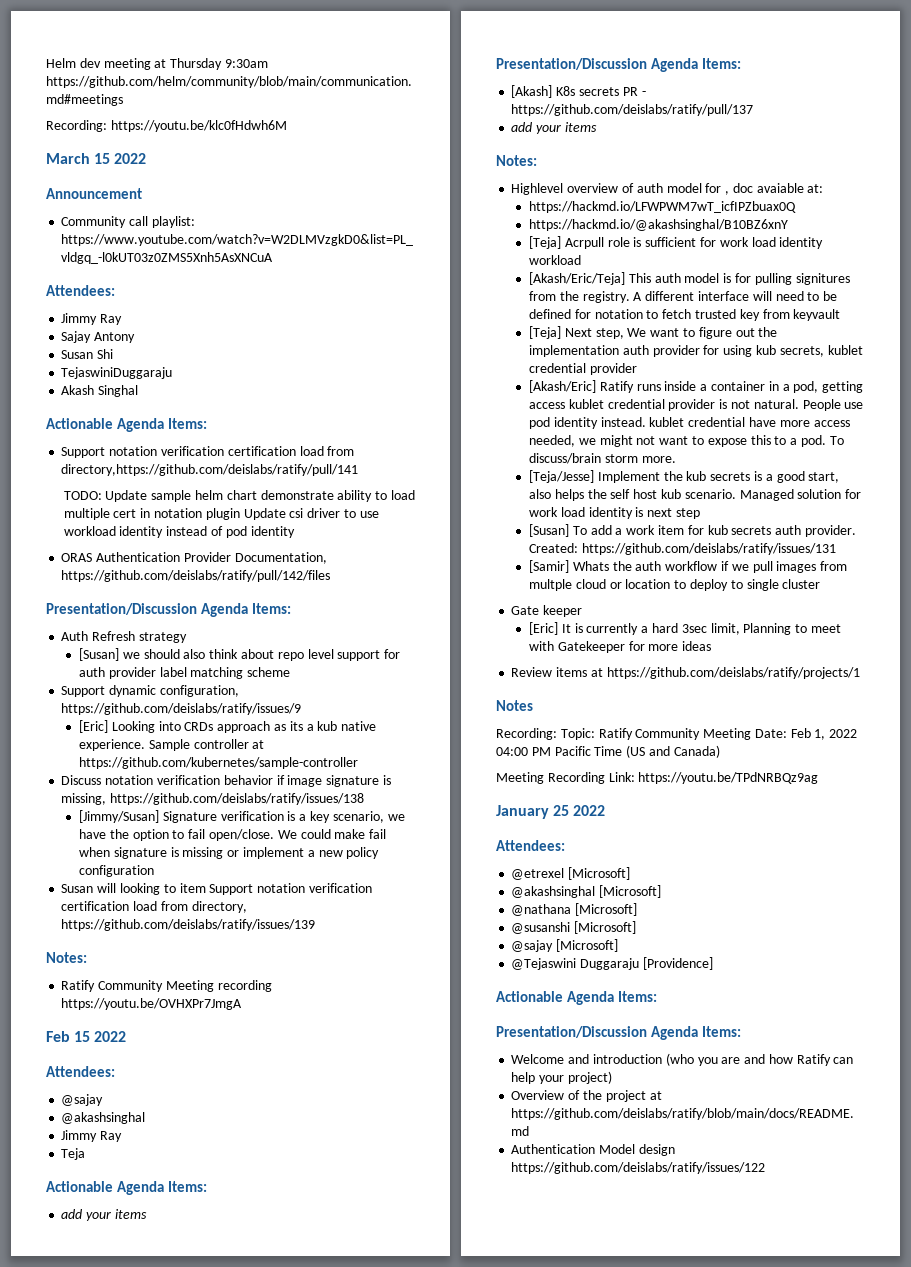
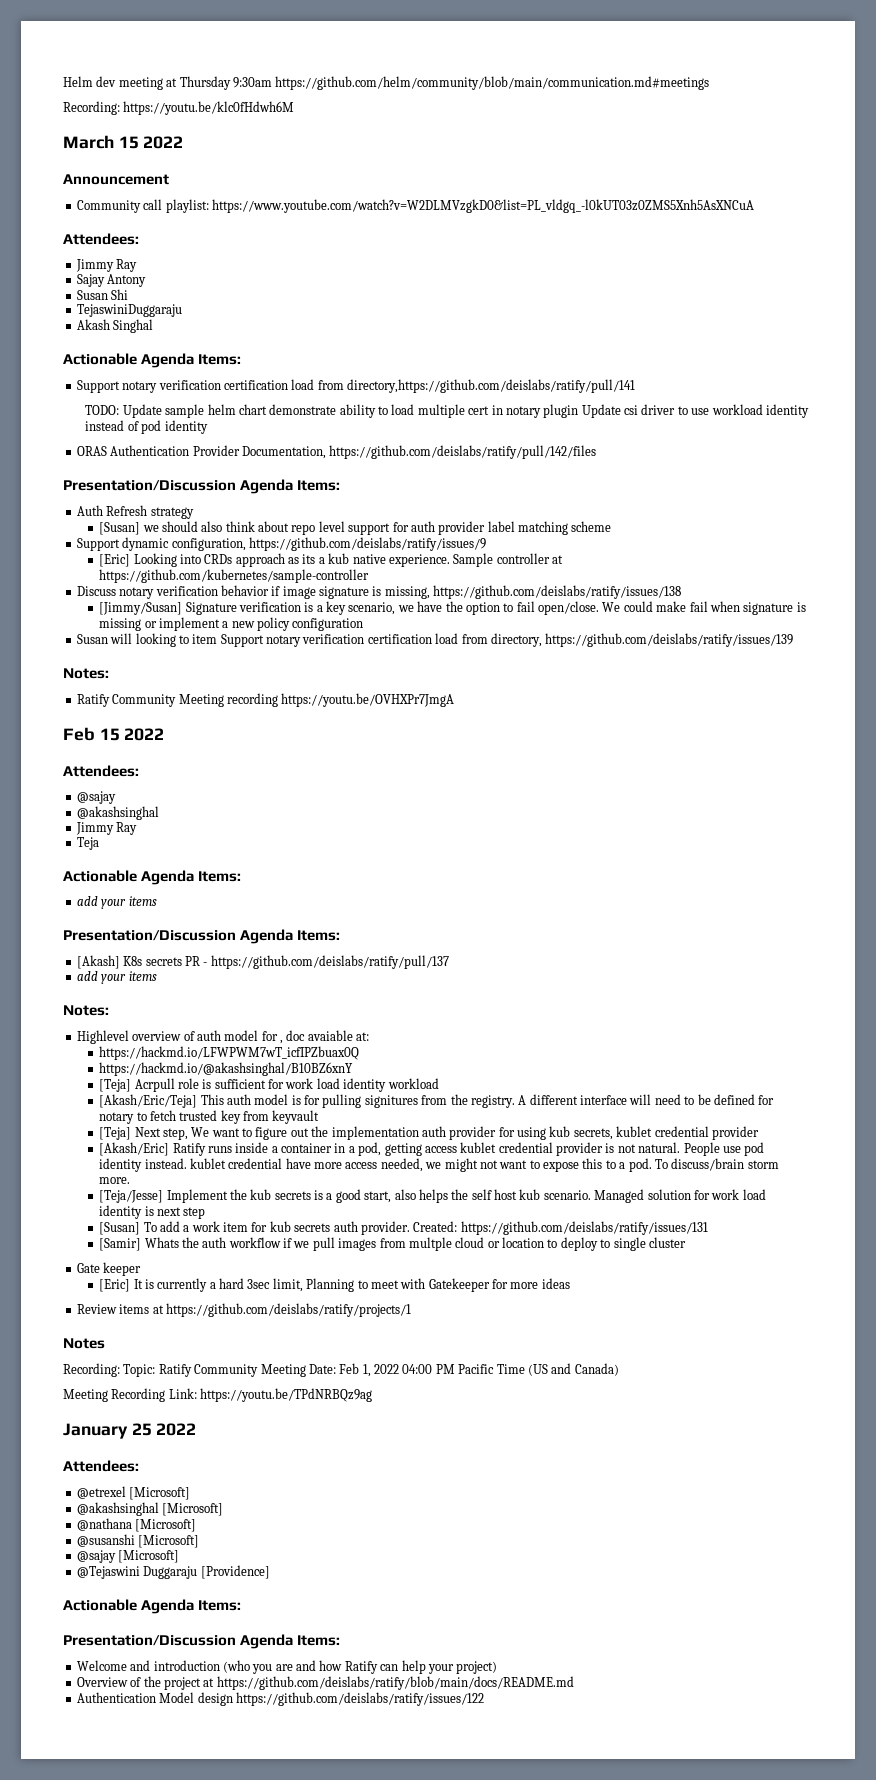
[109,446,158,456] notation -> [122,381,158,393] notary
[153,508,202,518] notation -> [505,406,541,418] notary
[105,775,154,785] notation -> [119,587,155,599] notary
[257,883,306,893] notation -> [266,635,301,647] notary
[594,309,643,319] notation -> [99,1112,135,1124] notary

